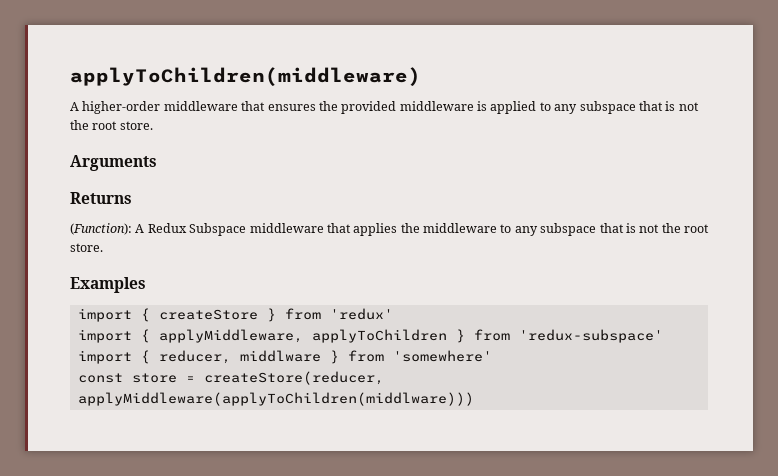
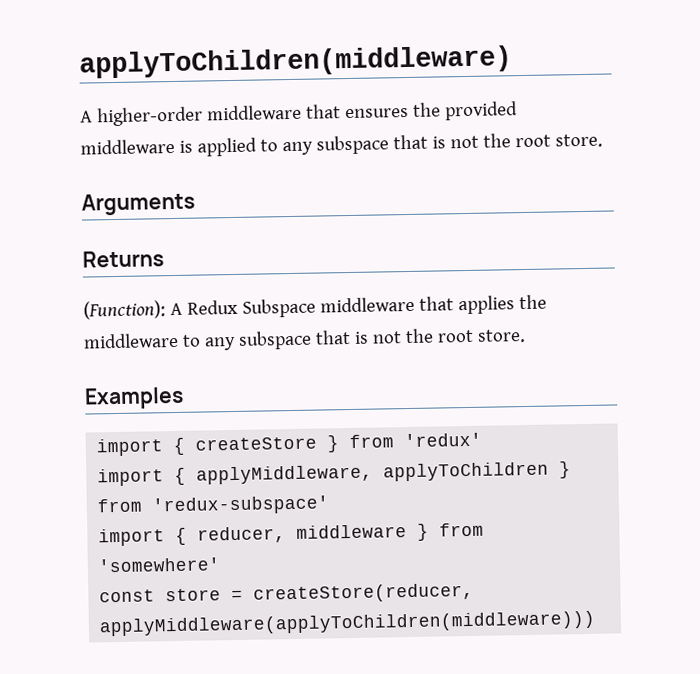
[239,350,321,362] middlware -> [296,524,408,539] middleware
[77,392,474,406] applyMiddleware(applyToChildren(middlware))) -> [99,610,597,637] applyMiddleware(applyToChildren(middleware)))

